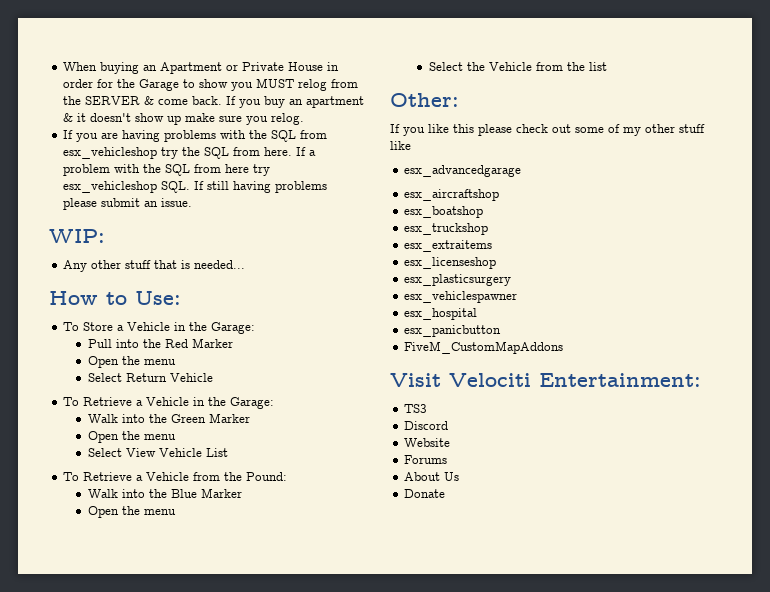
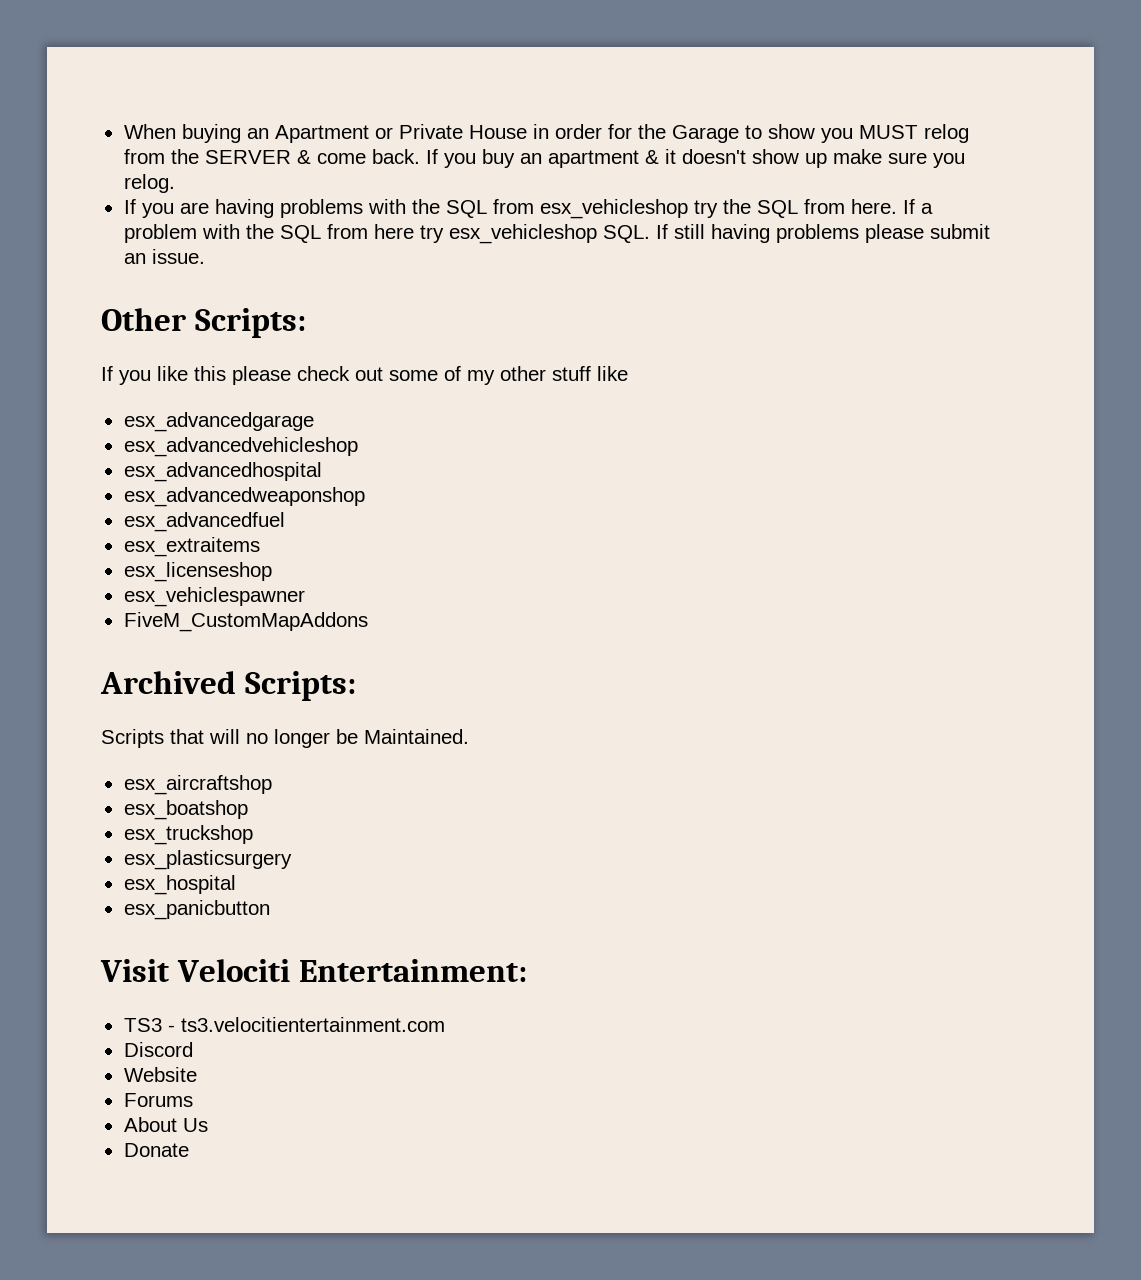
[49,229,105,243] [63,260,246,272] [49,291,181,305] [63,322,256,334] [88,338,234,348] [88,356,177,368] [88,373,214,382] [63,397,275,409] [88,413,251,423] [88,431,177,443] [88,448,229,457] [63,472,288,481] [88,488,243,498] [88,506,177,518] [429,62,608,71] [390,93,459,107] WIP: // Any other stuff that is needed... // How to Use: // To Store a Vehicle in the Garage: // Pull into the Red Marker // Open the menu // Select Return Vehicle // To Retrieve a Vehicle in the Garage: // Walk into the Green Marker // Open the menu // Select View Vehicle List // To Retrieve a Vehicle from the Pound: // Walk into the Blue Marker // Open the menu // Select the Vehicle from the list // Other: -> [101,308,306,338] Other Scripts:
(522, 171) none -> [123,437,358,457] [123,462,322,482] [123,487,365,507] [123,512,285,532] [123,537,260,557] [123,562,272,582] [123,587,305,607] [123,612,368,632] [100,671,356,701] [101,729,469,748] // esx_advancedvehicleshop // esx_advancedhospital // esx_advancedweaponshop // esx_advancedfuel // esx_extraitems // esx_licenseshop // esx_vehiclespawner // FiveM_CustomMapAddons // Archived Scripts: // Scripts that will no longer be Maintained.
[404,240,493,252] [404,257,497,269] // esx_extraitems // esx_licenseshop -> (253, 835) none
[404,291,518,303] // esx_vehiclespawner -> (292, 860) none
[404,341,564,354] // FiveM_CustomMapAddons -> (270, 910) none
(428, 408) none -> [167,1017,445,1032] - ts3.velocitientertainment.com

